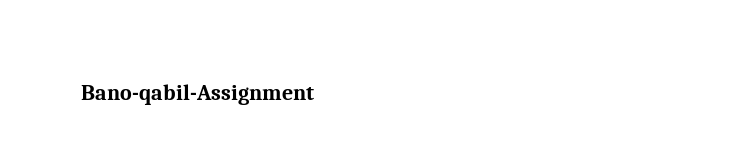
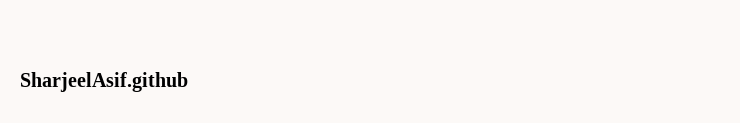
[81,84,314,105] Bano-qabil-Assignment -> [20,72,188,92] SharjeelAsif.github

